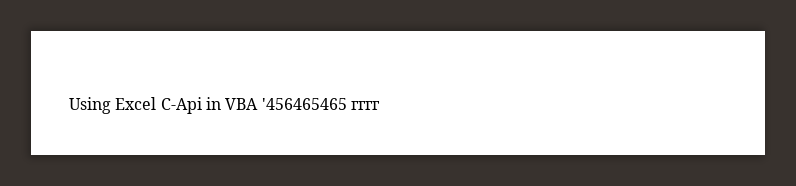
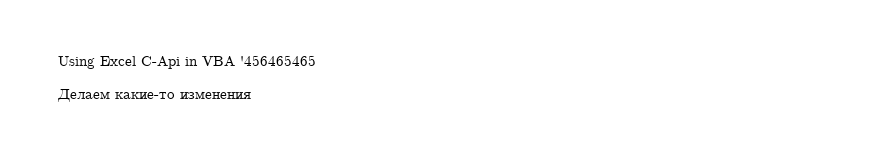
[350,101,380,110] гггг -> [57,89,251,102] // Делаем какие-то изменения

